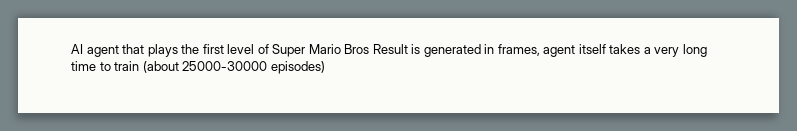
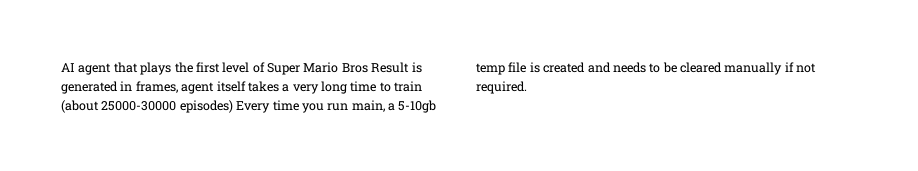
(325, 67) none -> [236,100,437,113] [476,62,817,75] [476,81,527,94] Every time you run main, a 5-10gb temp file is created and needs to be cleared manually if not required.

